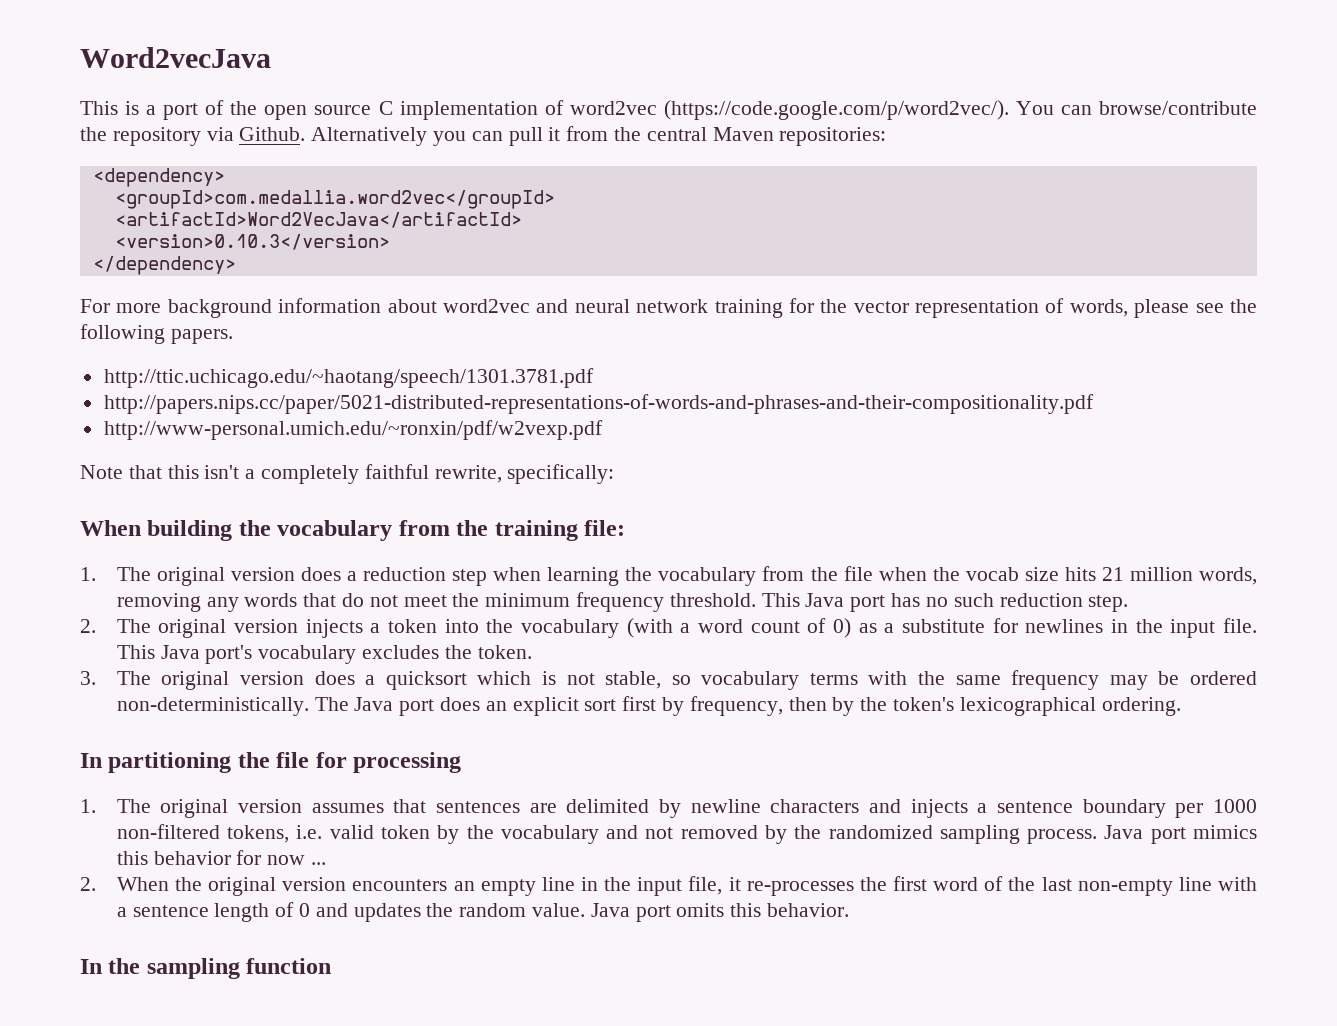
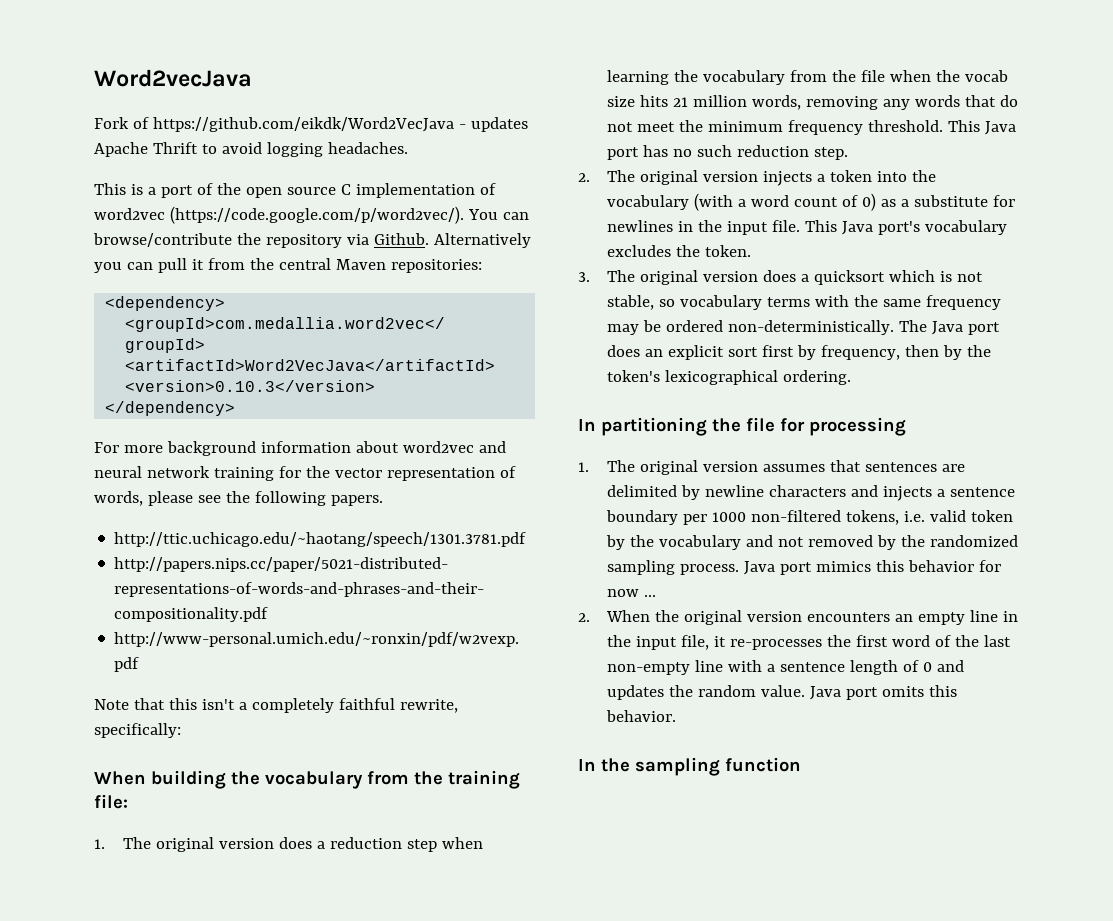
(271, 57) none -> [94,117,528,132] [94,142,408,157] // Fork of https://github.com/eikdk/Word2VecJava - updates Apache Thrift to avoid logging headaches.

